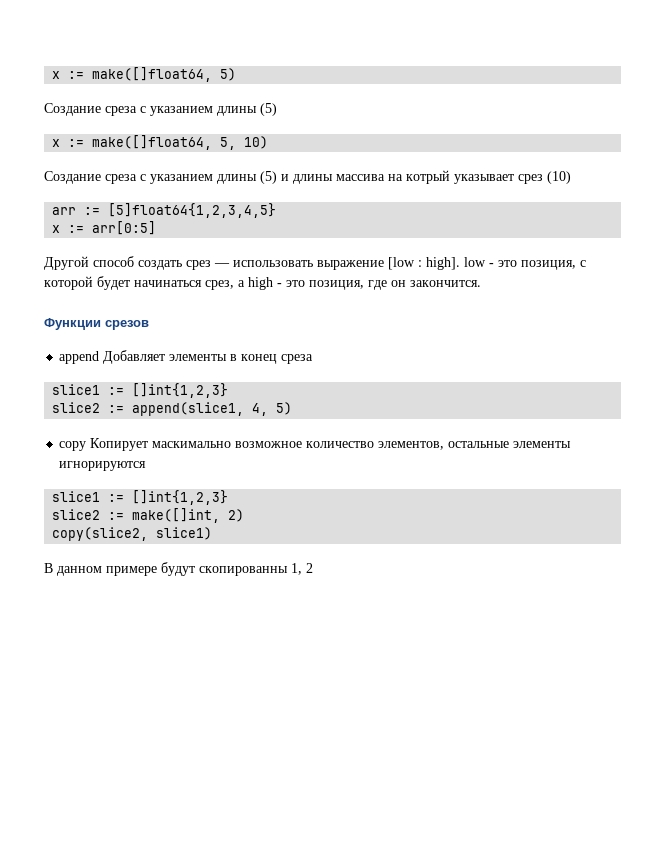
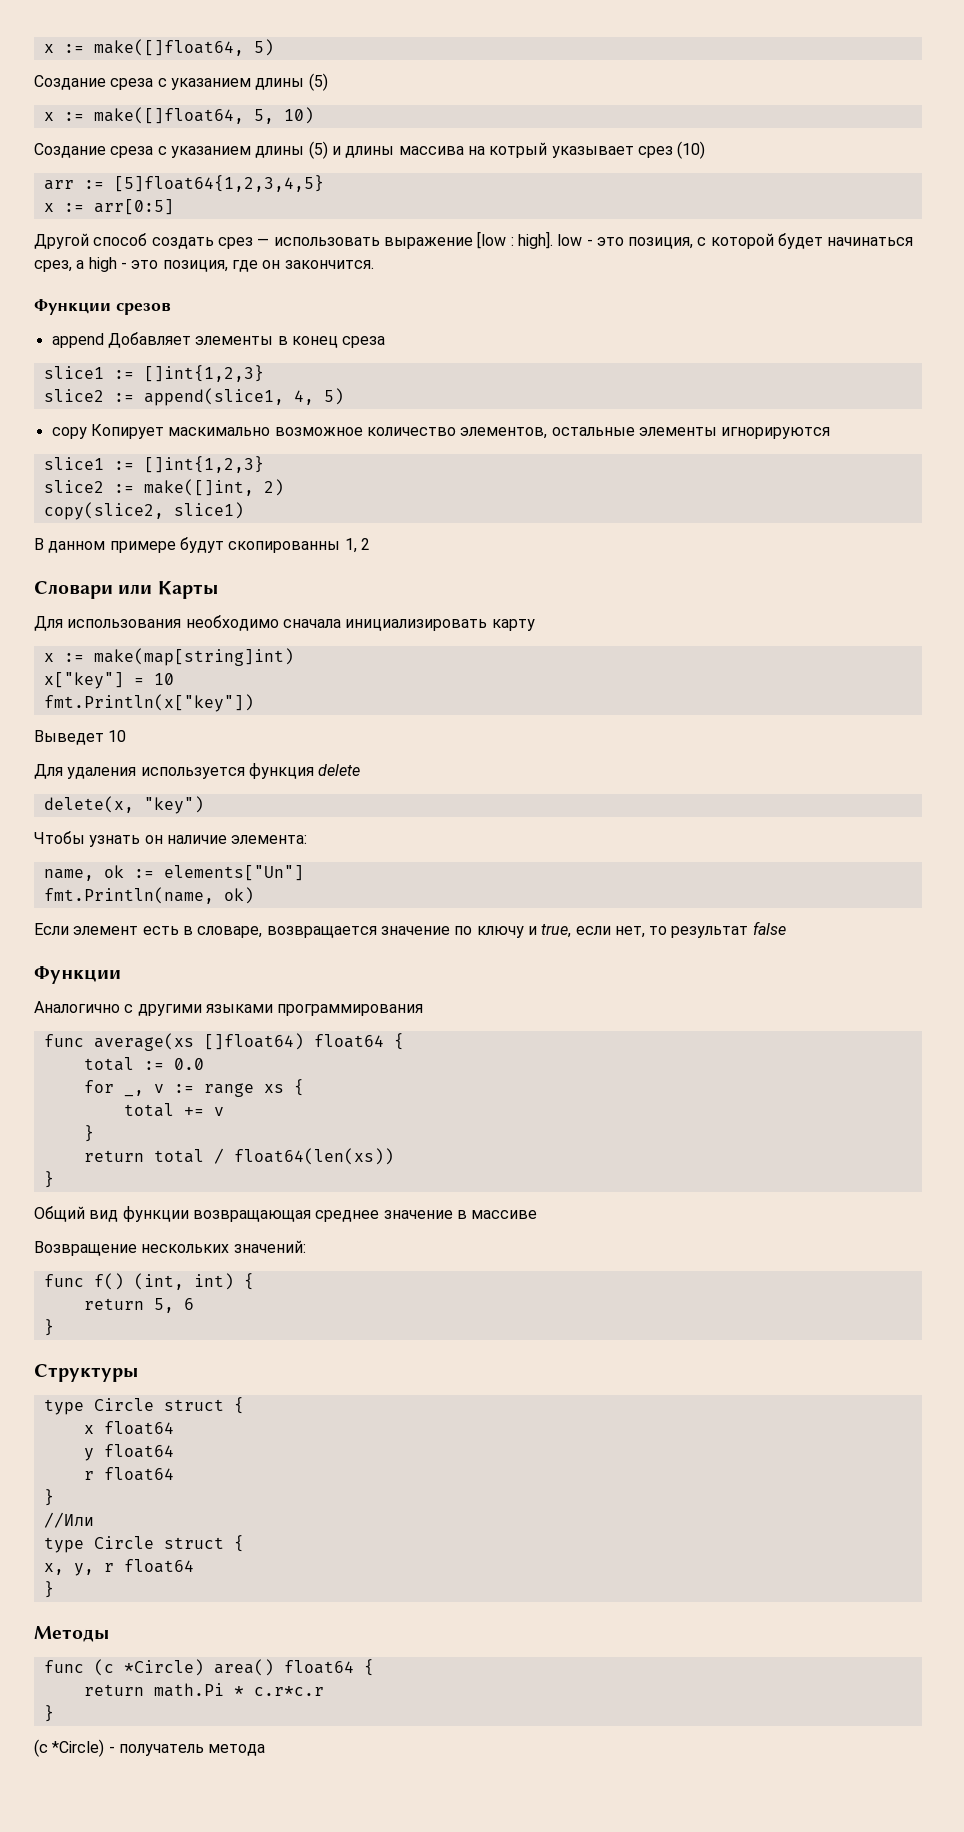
(313, 568) none -> [34,581,218,599] [34,615,535,631] [43,648,294,666] [43,672,174,689] [43,694,254,712] [34,730,127,745] [34,763,361,779] [43,796,204,814] [34,831,308,847] [43,865,304,881] [43,887,254,904] [34,921,786,938] [34,966,121,984] [34,1001,424,1016] [43,1033,404,1051] [83,1057,204,1071] [83,1079,304,1097] [123,1103,224,1117] [83,1125,94,1142] [83,1148,394,1165] [43,1171,54,1188] [34,1206,538,1222] [34,1240,306,1256] [43,1273,254,1290] [83,1298,194,1313] [43,1319,54,1336] [34,1364,138,1382] [43,1397,244,1415] [83,1421,174,1435] [83,1444,174,1461] [83,1467,174,1481] [43,1489,54,1506] [43,1512,94,1528] [43,1535,244,1553] [43,1559,194,1576] [43,1581,54,1598] [34,1626,109,1642] [43,1659,374,1676] [83,1683,324,1697] [43,1705,54,1722] [34,1739,266,1757] // Словари или Карты // Для использования необходимо сначала инициализировать карту // x := make(map[string]int) // x["key"] = 10 // fmt.Println(x["key"]) // Выведет 10 // Для удаления используется функция delete // delete(x, "key") // Чтобы узнать он наличие элемента: // name, ok := elements["Un"] // fmt.Println(name, ok) // Если элемент есть в словаре, возвращается значение по ключу и true, если нет, то результат false // Функции // Аналогично с другими языками программирования // func average(xs []float64) float64 { // total := 0.0 // for _, v := range xs { // total += v // } // return total / float64(len(xs)) // } // Общий вид функции возвращающая среднее значение в массиве // Возвращение нескольких значений: // func f() (int, int) { // return 5, 6 // } // Структуры // type Circle struct { // x float64 // y float64 // r float64 // } // //Или // type Circle struct { // x, y, r float64 // } // Методы // func (c *Circle) area() float64 { // return math.Pi * c.r*c.r // } // (c *Circle) - получатель метода

